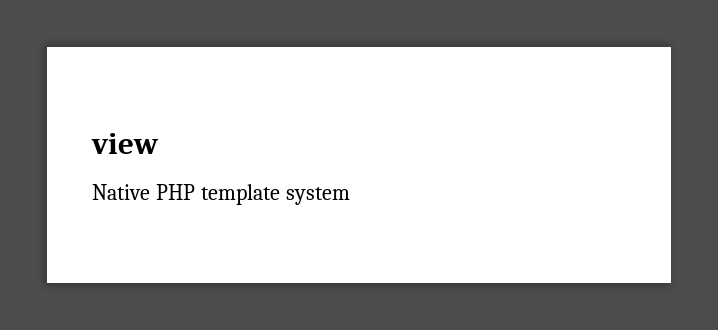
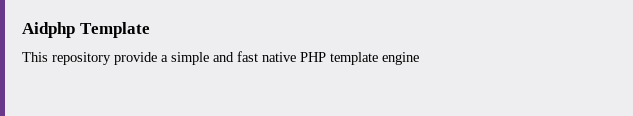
[91,133,159,154] [92,184,150,200] view // Native -> [22,22,150,38] [22,51,296,65] Aidphp Template // This repository provide a simple and fast native
[285,187,350,205] system -> [382,52,419,65] engine

